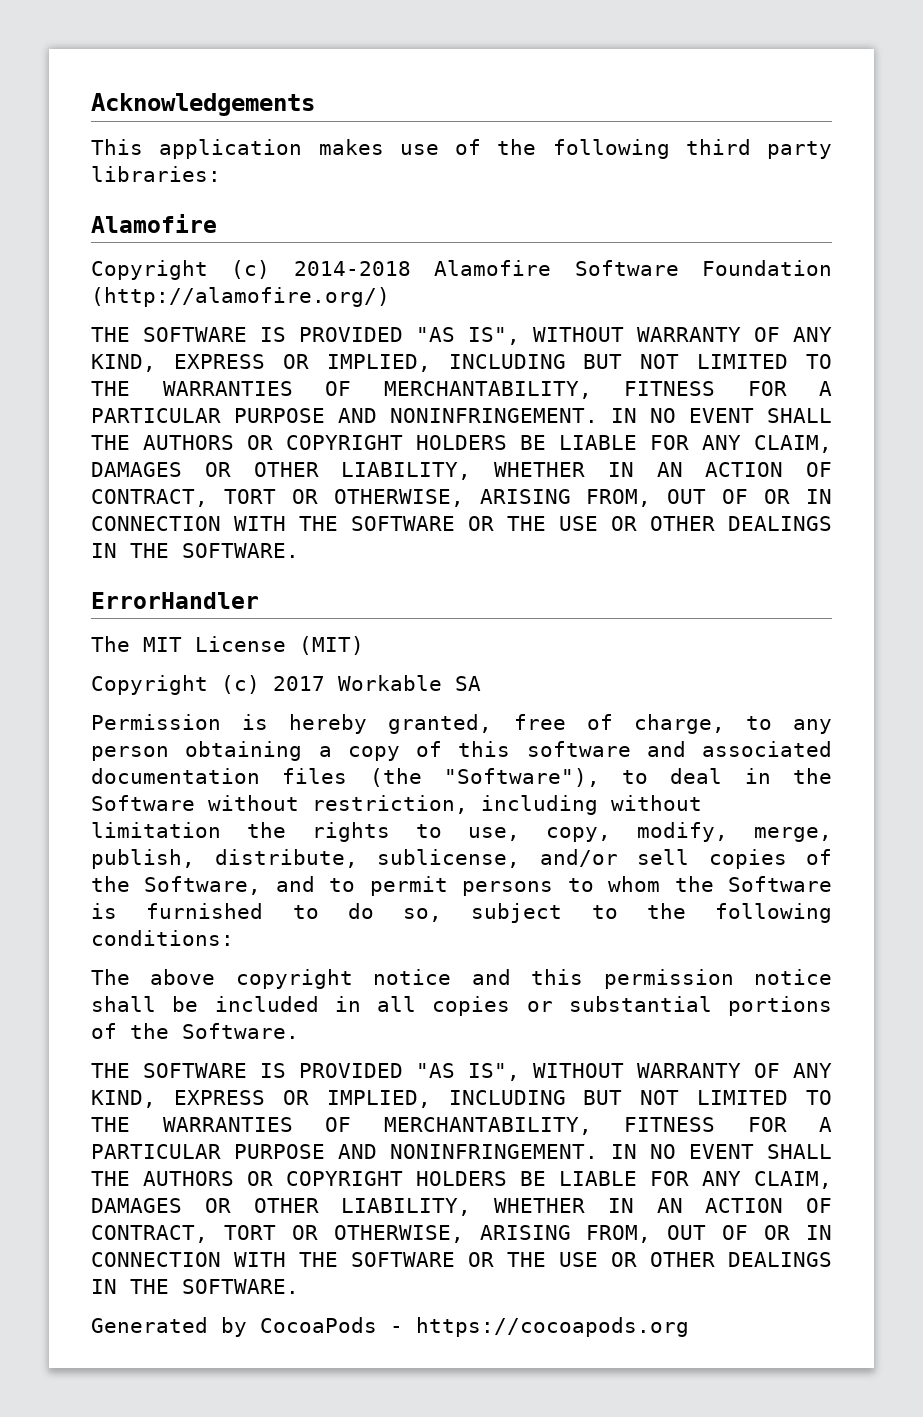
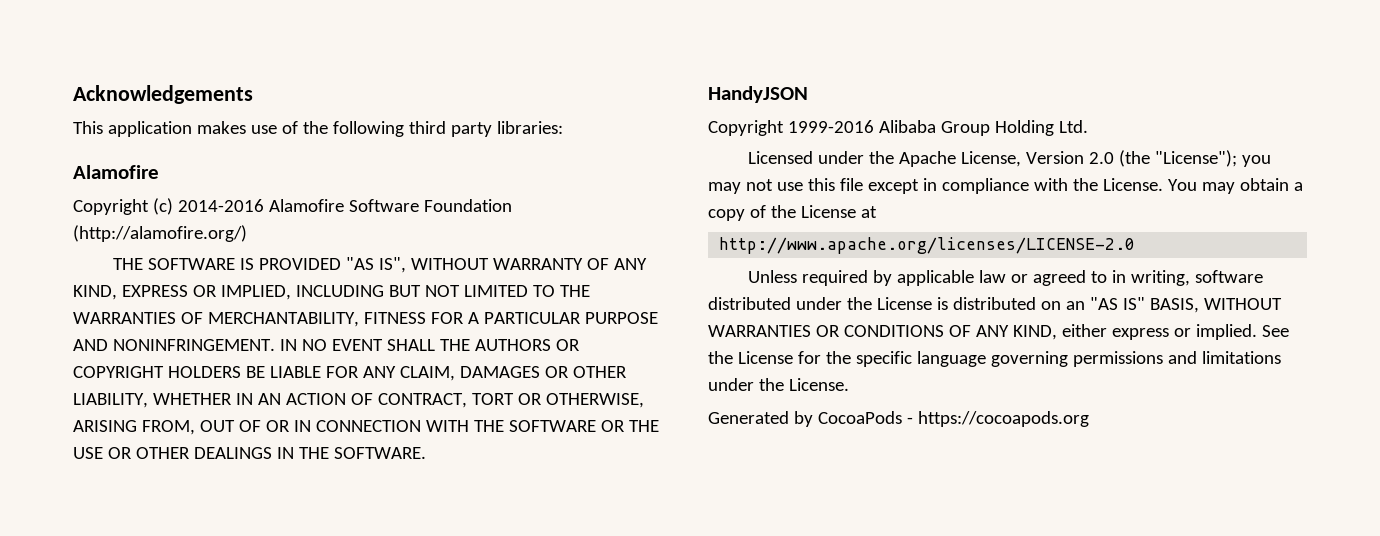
[293,261,411,276] 2014-2018 -> [177,199,264,212] 2014-2016
[91,592,259,609] [91,636,364,655] [91,675,481,695] [91,714,832,734] [91,741,832,761] [91,768,833,787] [91,795,702,815] [91,822,832,842] [91,849,832,869] [91,876,833,896] [91,903,832,923] [91,930,234,946] [91,969,833,989] [91,996,832,1016] [91,1023,299,1039] [91,1063,832,1081] [91,1090,832,1108] [91,1117,832,1135] [91,1144,832,1159] [91,1171,832,1189] [91,1198,832,1216] [91,1225,833,1243] [91,1252,832,1267] [91,1279,299,1294] ErrorHandler // The MIT License (MIT) // Copyright (c) 2017 Workable SA // Permission is hereby granted, free of charge, to any person obtaining a copy of this software and associated documentation files (the "Software"), to deal in the Software without restriction, including without limitation the rights to use, copy, modify, merge, publish, distribute, sublicense, and/or sell copies of the Software, and to permit persons to whom the Software is furnished to do so, subject to the following conditions: // The above copyright notice and this permission notice shall be included in all copies or substantial portions of the Software. // THE SOFTWARE IS PROVIDED "AS IS", WITHOUT WARRANTY OF ANY KIND, EXPRESS OR IMPLIED, INCLUDING BUT NOT LIMITED TO THE WARRANTIES OF MERCHANTABILITY, FITNESS FOR A PARTICULAR PURPOSE AND NONINFRINGEMENT. IN NO EVENT SHALL THE AUTHORS OR COPYRIGHT HOLDERS BE LIABLE FOR ANY CLAIM, DAMAGES OR OTHER LIABILITY, WHETHER IN AN ACTION OF CONTRACT, TORT OR OTHERWISE, ARISING FROM, OUT OF OR IN CONNECTION WITH THE SOFTWARE OR THE USE OR OTHER DEALINGS IN THE SOFTWARE. -> [708,86,808,103] [708,120,1088,136] [747,150,1271,167] [708,178,1303,194] [708,205,877,221] [719,237,1136,254] [747,270,1263,286] [708,297,1282,313] [708,324,1289,340] [708,351,1281,367] [708,378,849,391] HandyJSON // Copyright 1999-2016 Alibaba Group Holding Ltd. // Licensed under the Apache License, Version 2.0 (the "License"); you may not use this file except in compliance with the License. You may obtain a copy of the License at // http://www.apache.org/licenses/LICENSE-2.0 // Unless required by applicable law or agreed to in writing, software distributed under the License is distributed on an "AS IS" BASIS, WITHOUT WARRANTIES OR CONDITIONS OF ANY KIND, either express or implied. See the License for the specific language governing permissions and limitations under the License.

